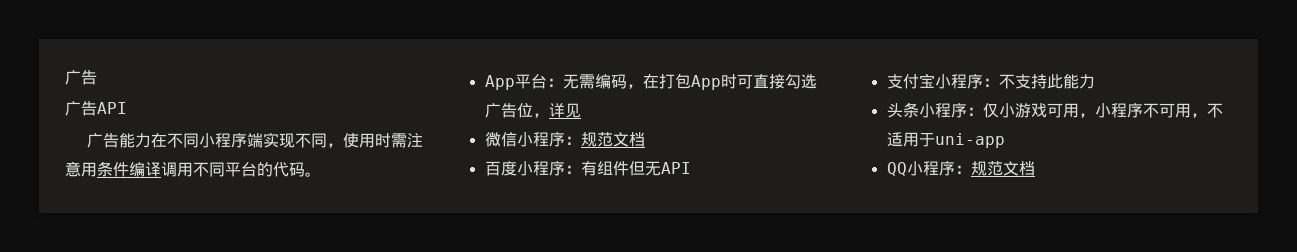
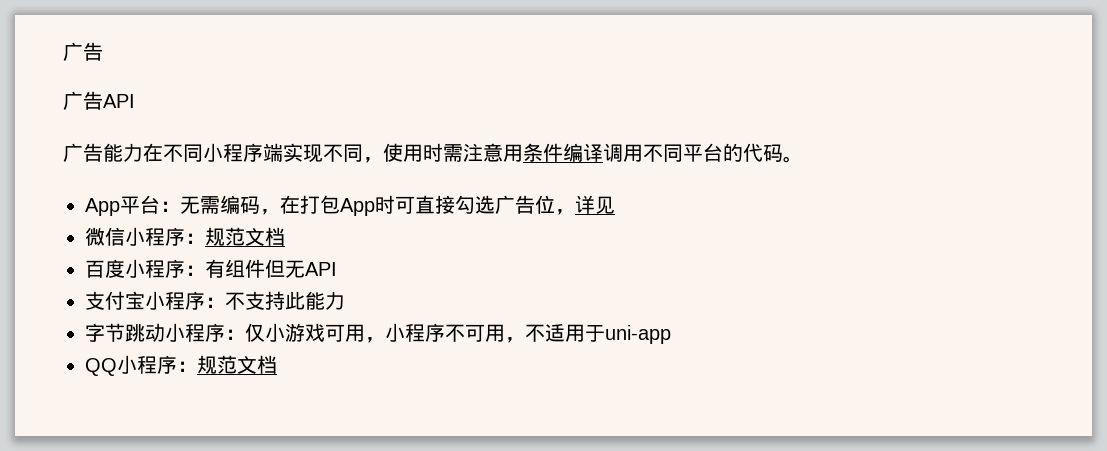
[886,102,919,118] 头条 -> [85,323,165,342] 字节跳动

